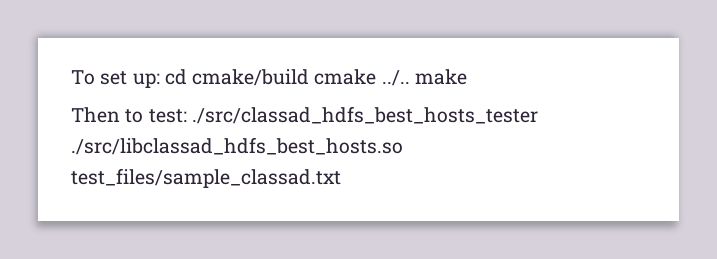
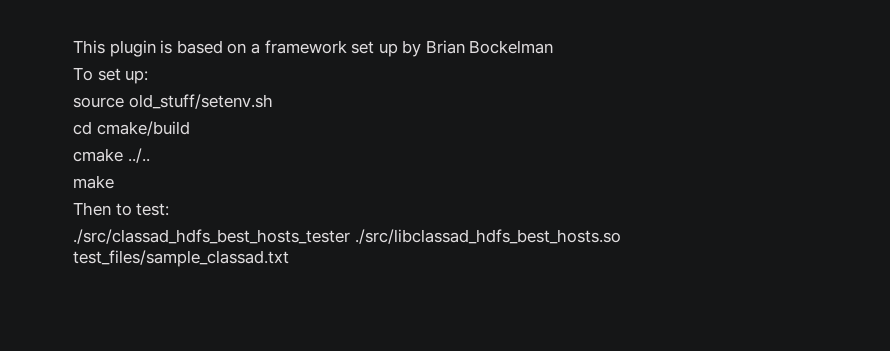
(71, 77) none -> [73,40,554,57] This plugin is based on a framework set up by Brian Bockelman //
(160, 80) none -> [73,94,273,109] // source old_stuff/setenv.sh //
(310, 77) none -> (190, 128) //
(410, 78) none -> (150, 155) //
(187, 116) none -> (170, 209) //

